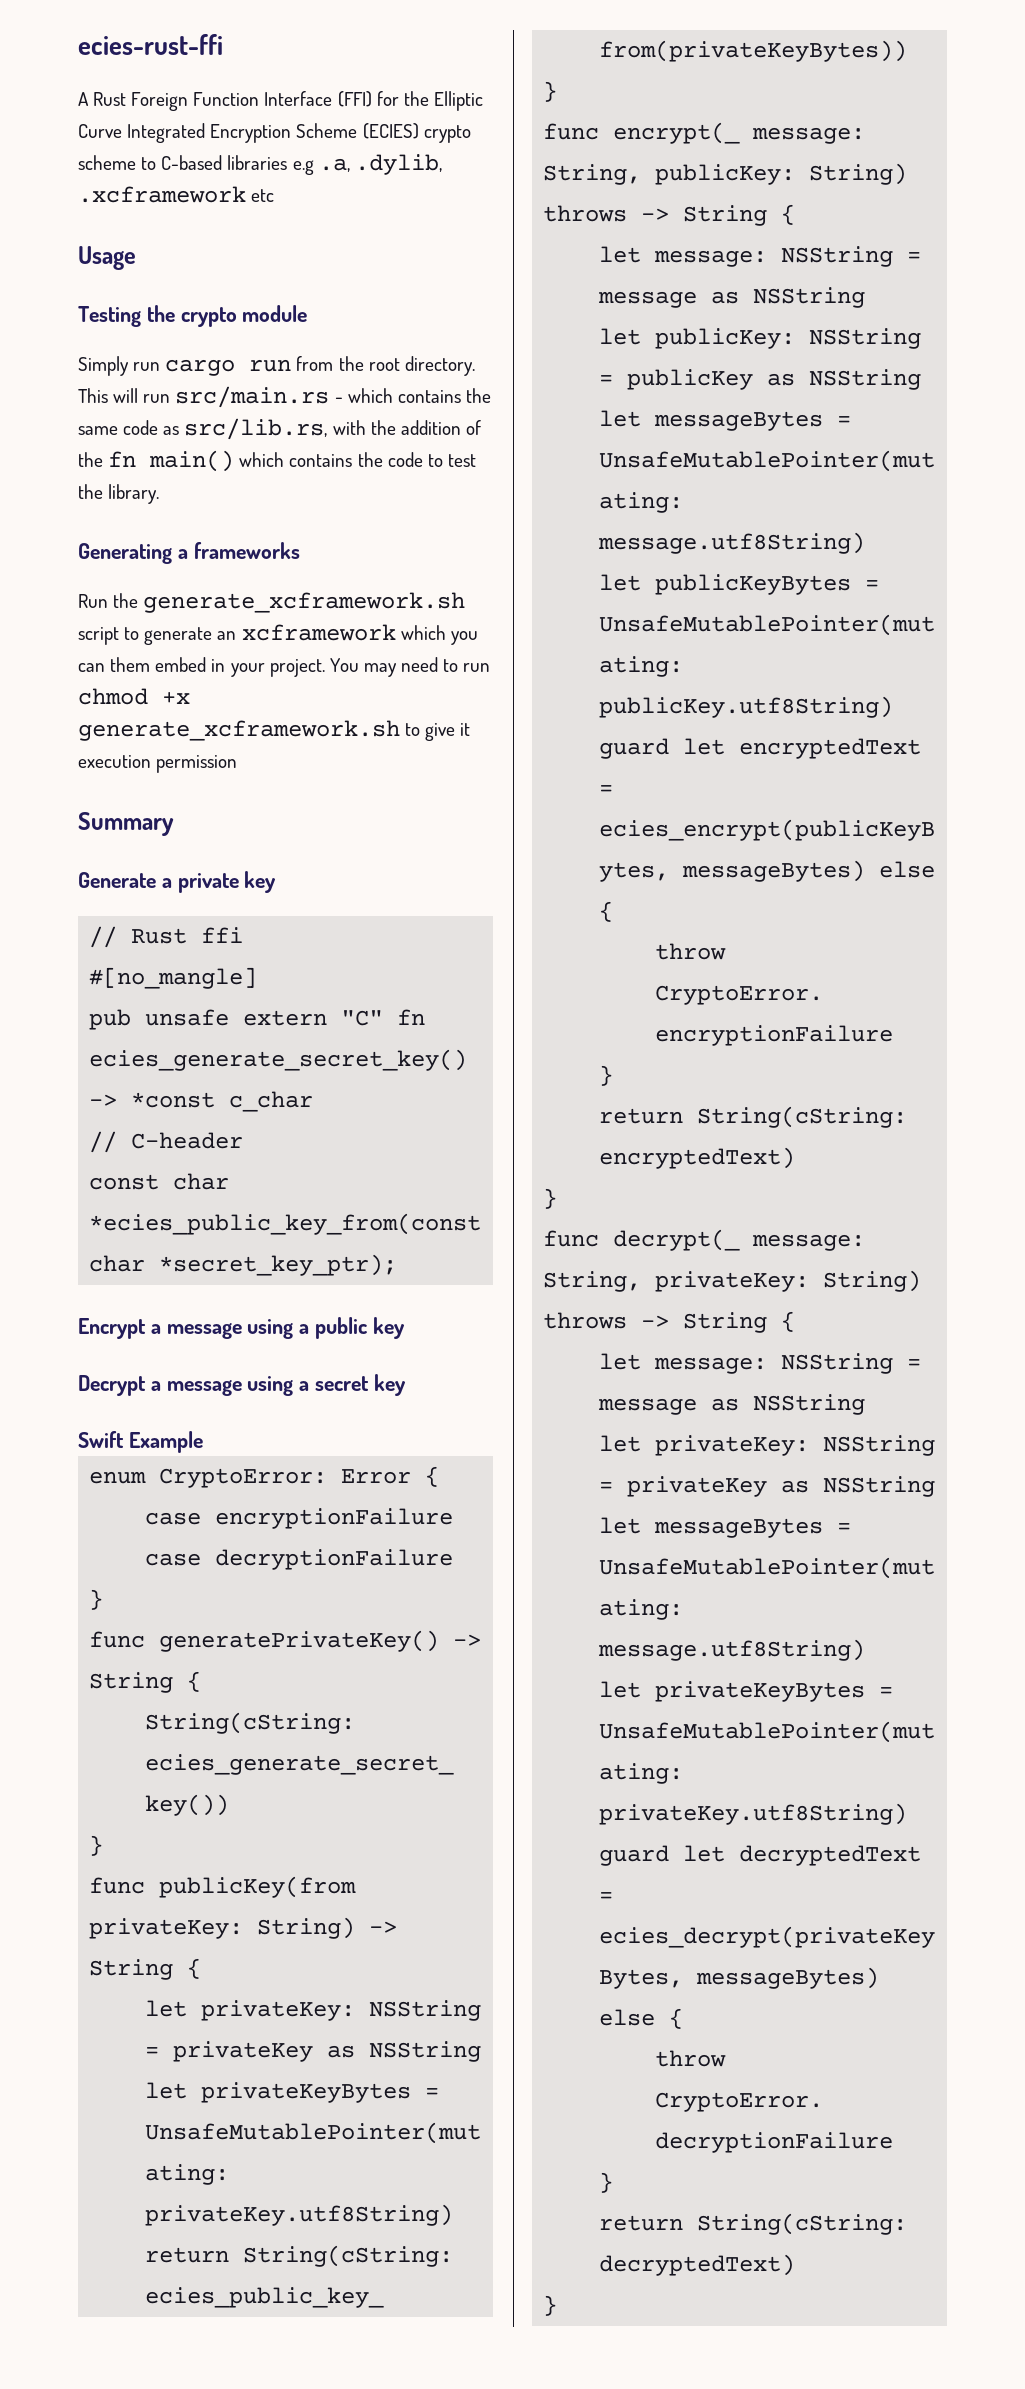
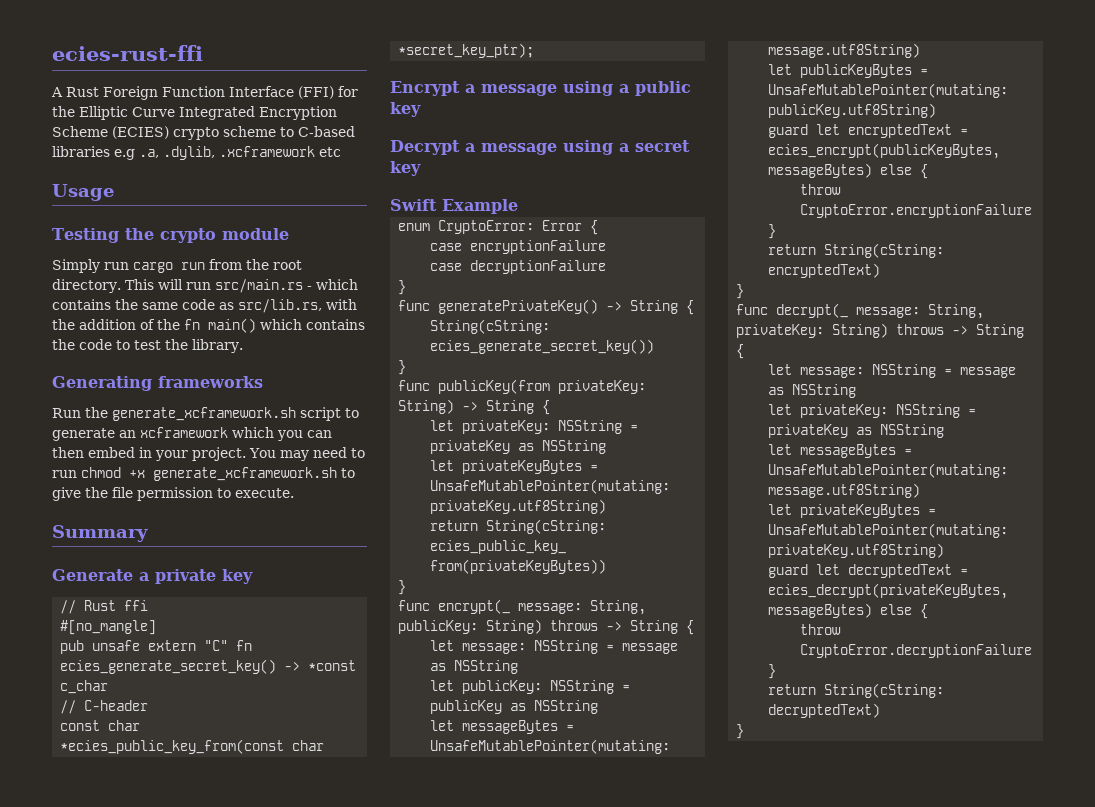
[177,549,188,559] a -> (152, 383) none
[110,657,151,672] them -> [52,447,84,458] then
[460,723,471,736] [78,755,151,768] it execution -> [85,487,133,498] the file
(238, 764) none -> [217,488,294,498] to execute.

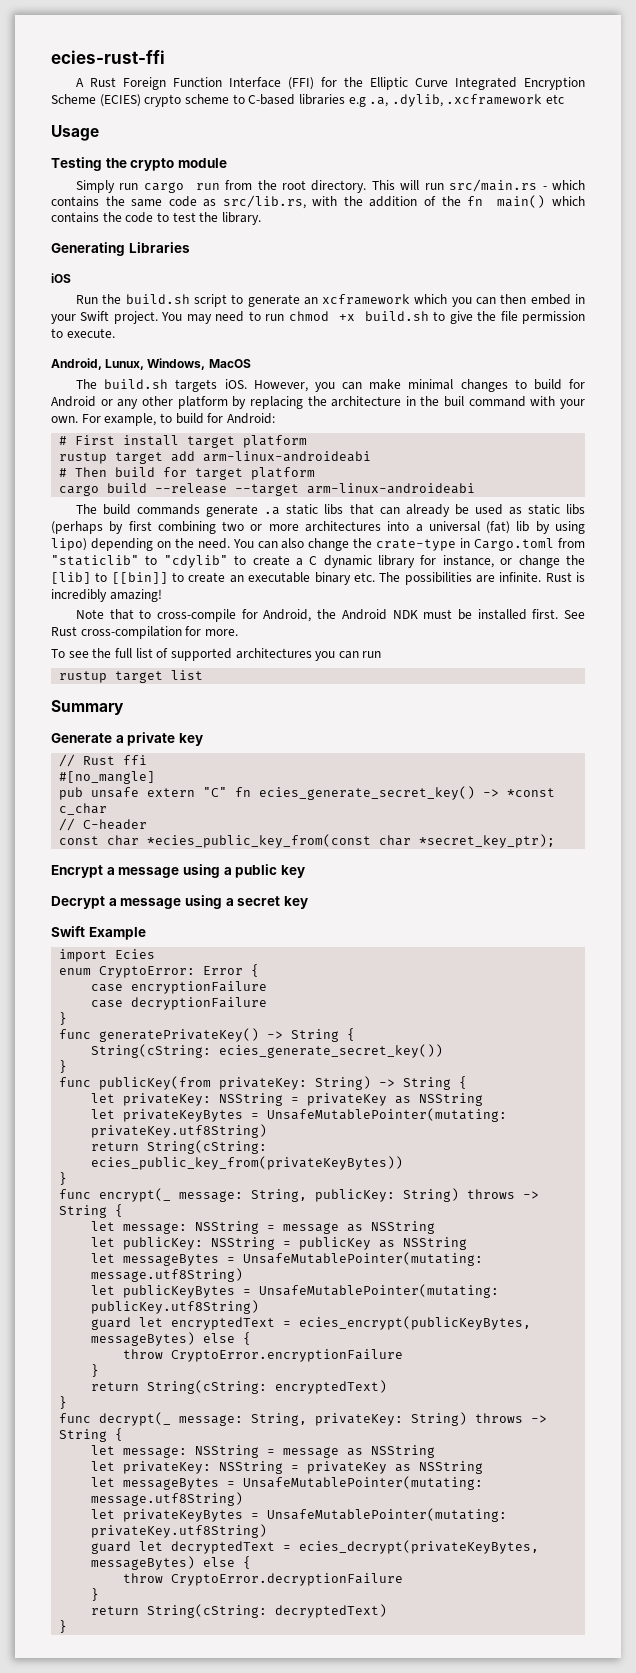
[158,376,263,388] frameworks -> [128,242,190,253] [51,273,71,283] Libraries // iOS
[112,407,296,421] generate_xcframework.sh -> [125,294,190,304] build.sh
(188, 455) none -> [80,311,110,321] Swift
[153,467,337,481] generate_xcframework.sh -> [364,311,429,321] build.sh
(294, 493) none -> [51,358,251,370] [76,379,585,392] [51,396,586,409] [51,413,275,426] [59,435,308,448] [59,451,372,464] [59,467,316,480] [59,483,476,496] [76,504,586,517] [51,521,585,534] [51,538,585,551] [51,555,585,568] [51,572,585,585] [51,589,162,602] [76,609,586,622] [51,626,238,639] [51,648,382,661] [59,670,204,683] // Android, Lunux, Windows, MacOS // The build.sh targets iOS. However, you can make minimal changes to build for Android or any other platform by replacing the architecture in the buil command with your own. For example, to build for Android: // # First install target platform // rustup target add arm-linux-androideabi // # Then build for target platform // cargo build --release --target arm-linux-androideabi // The build commands generate .a static libs that can already be used as static libs (perhaps by first combining two or more architectures into a universal (fat) lib by using lipo) depending on the need. You can also change the crate-type in Cargo.toml from "staticlib" to "cdylib" to create a C dynamic library for instance, or change the [lib] to [[bin]] to create an executable binary etc. The possibilities are infinite. Rust is incredibly amazing! // Note that to cross-compile for Android, the Android NDK must be installed first. See Rust cross-compilation for more. // To see the full list of supported architectures you can run // rustup target list
(518, 206) none -> [59,949,156,962] // import Ecies

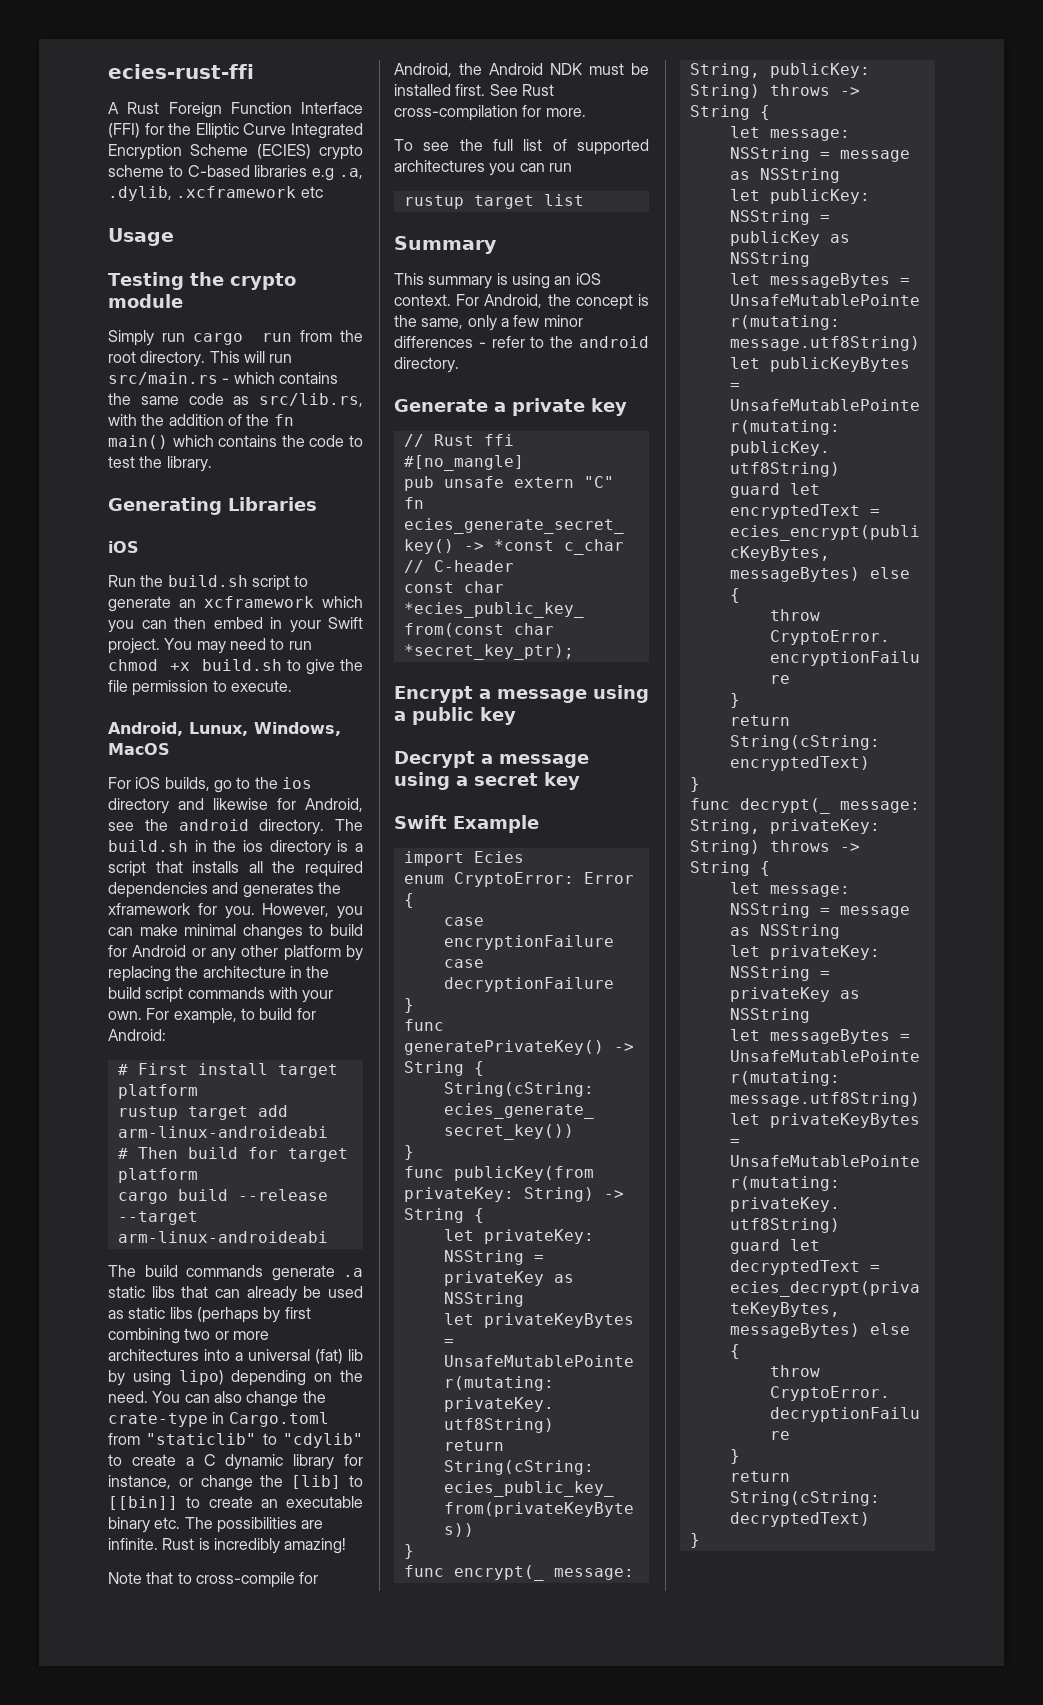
[76,379,247,392] The build.sh targets iOS. -> [108,777,312,793] [108,798,363,814] [108,819,363,835] [108,840,363,856] [108,861,363,877] [108,882,341,898] [108,903,255,919] For iOS builds, go to the ios directory and likewise for Android, see the android directory. The build.sh in the ios directory is a script that installs all the required dependencies and generates the xframework for you.
[444,396,526,407] buil command -> [108,987,265,1003] build script commands
(124, 707) none -> [394,273,601,289] [394,294,649,310] [394,315,583,331] [394,336,649,348] [394,357,459,373] // This summary is using an iOS context. For Android, the concept is the same, only a few minor differences - refer to the android directory.

